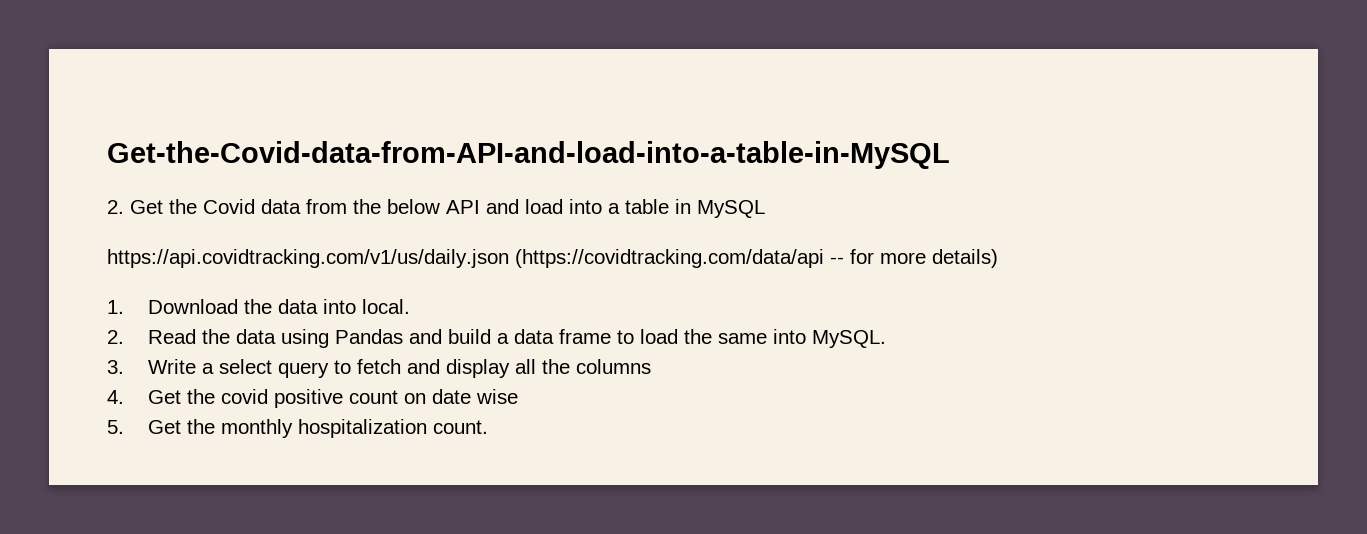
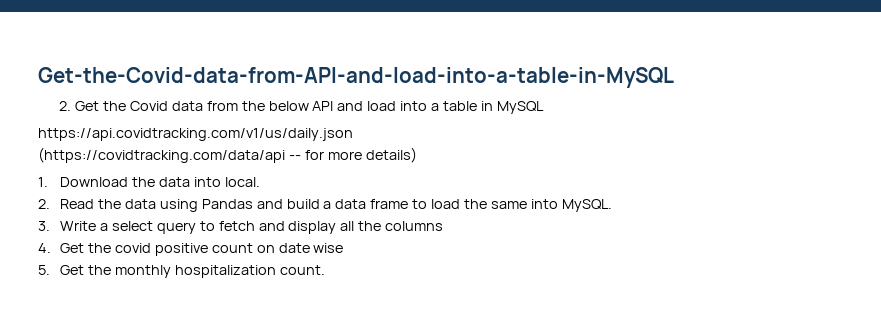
(509, 258) none -> (353, 134) //

